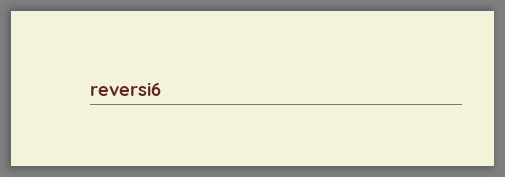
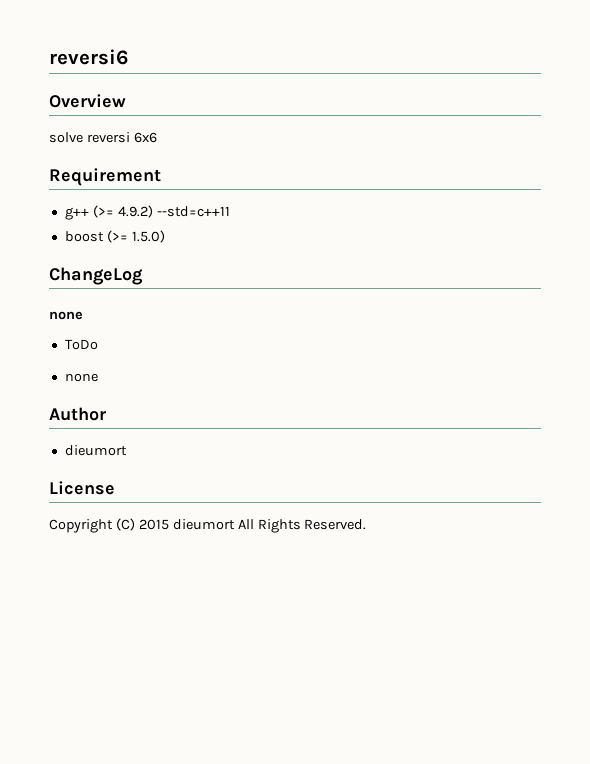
(161, 89) none -> [49,94,126,108] [49,132,157,143] [49,168,161,186] [64,205,230,220] [64,230,165,243] [49,267,143,285] [49,311,83,320] [64,339,98,350] [64,373,98,382] [49,407,106,421] [64,445,127,456] [49,481,115,495] [49,518,367,533] // Overview // solve reversi 6x6 // Requirement // g++ (>= 4.9.2) --std=c++11 // boost (>= 1.5.0) // ChangeLog // none // ToDo // none // Author // dieumort // License // Copyright (C) 2015 dieumort All Rights Reserved.

